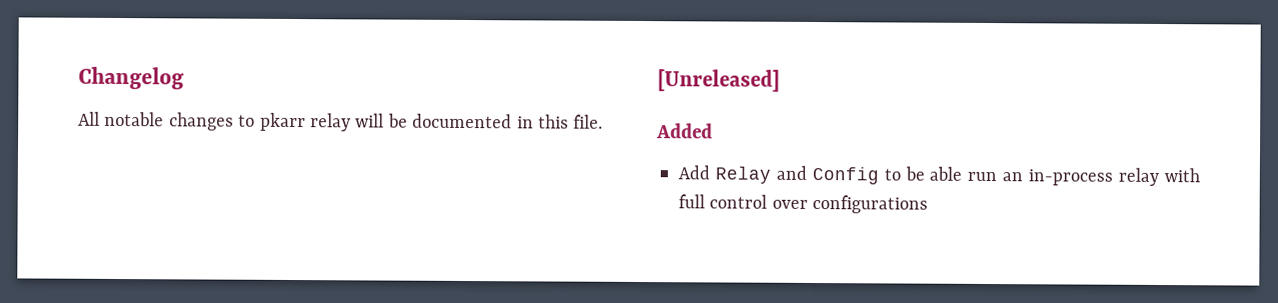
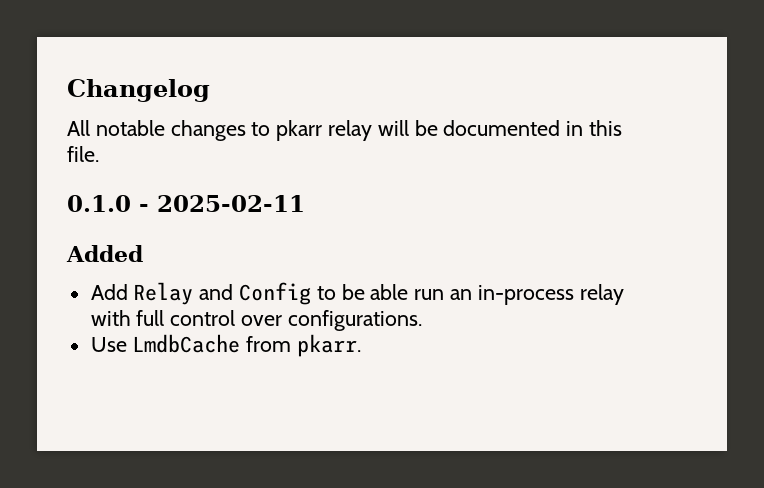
[657,69,780,92] [Unreleased] -> [67,195,305,212] 0.1.0 - 2025-02-11
[812,195,929,214] configurations -> [287,310,422,331] [90,334,362,357] configurations. // Use LmdbCache from pkarr.

